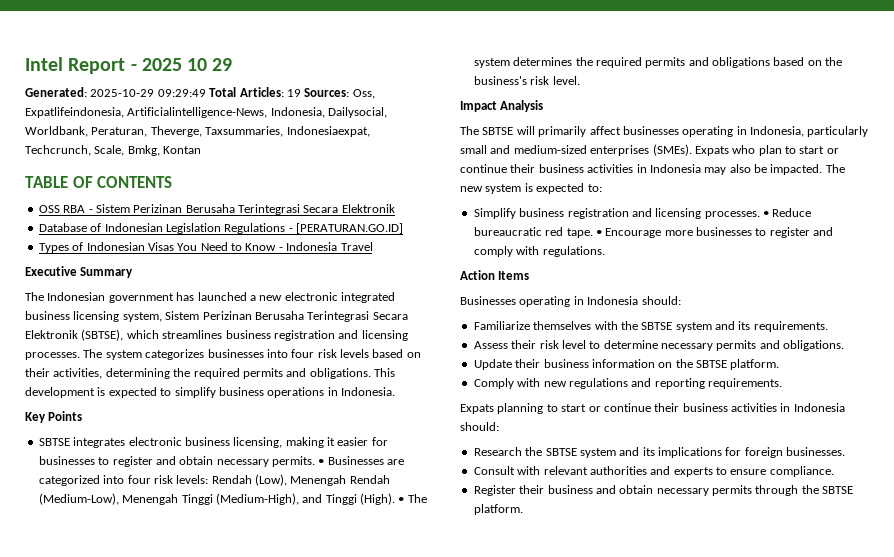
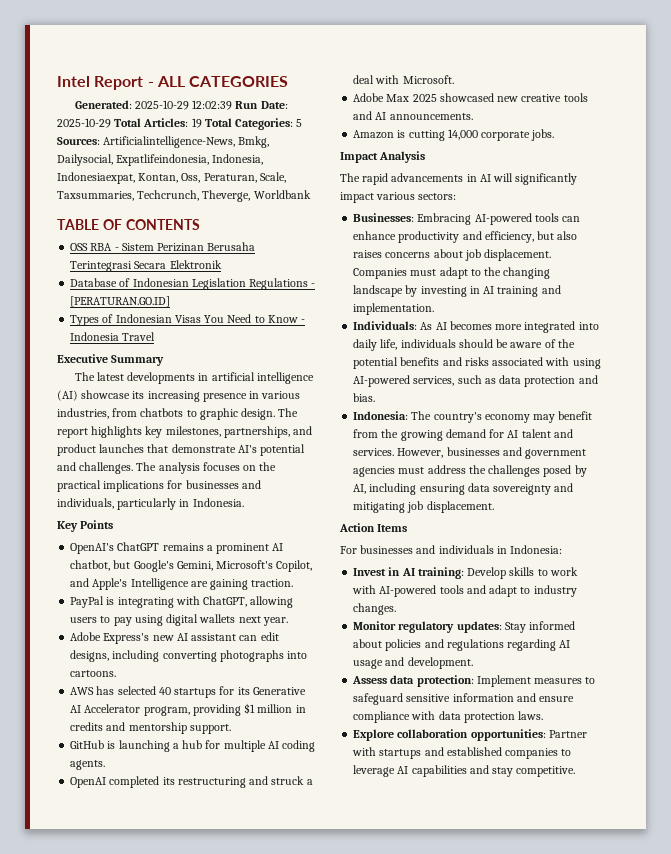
[141,58,233,71] 2025 10 29 -> [156,76,289,87] ALL CATEGORIES
[157,87,375,99] [25,107,388,118] [25,126,370,137] [25,145,202,156] 09:29:49 Total Articles: 19 Sources: Oss, Expatlifeindonesia, Artificialintelligence-News, Indonesia, Dailysocial, Worldbank, Peraturan, Theverge, Taxsummaries, Indonesiaexpat, Techcrunch, Scale, Bmkg, Kontan -> [192,100,288,110] [57,118,303,130] [57,136,270,148] [57,154,264,166] [57,172,286,184] [57,190,311,202] 12:02:39 Run Date: 2025-10-29 Total Articles: 19 Total Categories: 5 Sources: Artificialintelligence-News, Bmkg, Dailysocial, Expatlifeindonesia, Indonesia, Indonesiaexpat, Kontan, Oss, Peraturan, Scale, Taxsummaries, Techcrunch, Theverge, Worldbank
[47,292,395,303] [25,311,408,322] [25,329,408,341] [25,349,421,360] [25,368,395,379] [25,387,395,398] [25,411,83,423] [38,437,388,448] [38,456,405,467] [38,474,390,486] [38,493,427,505] [473,57,843,68] [473,76,580,85] [460,100,544,112] [460,126,869,137] [460,144,839,156] [460,164,845,175] [460,183,602,194] [473,208,812,219] [473,227,834,238] [473,246,605,257] [460,270,530,280] [460,296,681,307] [473,321,828,332] [473,340,845,351] [473,359,780,370] [473,378,782,389] [460,403,845,414] [460,422,499,431] [473,447,846,458] [473,466,834,477] [473,485,854,496] [473,504,523,515] Indonesian government has launched a new electronic integrated business licensing system, Sistem Perizinan Berusaha Terintegrasi Secara Elektronik (SBTSE), which streamlines business registration and licensing processes. The system categorizes businesses into four risk levels based on their activities, determining the required permits and obligations. This development is expected to simplify business operations in Indonesia. // Key Points // SBTSE integrates electronic business licensing, making it easier for businesses to register and obtain necessary permits. • Businesses are categorized into four risk levels: Rendah (Low), Menengah Rendah (Medium-Low), Menengah Tinggi (Medium-High), and Tinggi (High). • The system determines the required permits and obligations based on the business's risk level. // Impact Analysis // The SBTSE will primarily affect businesses operating in Indonesia, particularly small and medium-sized enterprises (SMEs). Expats who plan to start or continue their business activities in Indonesia may also be impacted. The new system is expected to: // Simplify business registration and licensing processes. • Reduce bureaucratic red tape. • Encourage more businesses to register and comply with regulations. // Action Items // Businesses operating in Indonesia should: // Familiarize themselves with the SBTSE system and its requirements. // Assess their risk level to determine necessary permits and obligations. // Update their business information on the SBTSE platform. // Comply with new regulations and reporting requirements. // Expats planning to start or continue their business activities in Indonesia should: // Research the SBTSE system and its implications for foreign businesses. // Consult with relevant authorities and experts to ensure compliance. // Register their business and obtain necessary permits through the SBTSE platform. -> [96,372,314,384] [57,390,301,402] [57,408,299,420] [57,426,313,438] [57,444,306,456] [57,462,277,474] [57,480,261,492] [57,498,244,510] [57,520,114,532] [70,542,284,554] [70,560,313,572] [70,578,294,590] [70,596,294,608] [70,614,288,626] [70,632,279,644] [70,650,308,662] [70,670,117,677] [70,686,306,698] [70,703,306,716] [70,722,231,734] [70,740,316,752] [70,760,106,770] [70,776,313,788] [353,75,454,84] [353,93,588,102] [353,111,473,120] [353,129,555,141] [340,151,426,163] [340,173,578,185] [340,192,457,203] [353,213,581,225] [353,231,578,243] [353,249,552,261] [353,267,551,279] [353,285,561,297] [353,303,435,315] [353,321,599,333] [353,339,575,351] [353,357,601,369] [353,375,598,387] [353,393,376,402] [353,411,593,423] [353,429,573,441] [353,447,587,459] [353,465,587,477] [353,483,574,495] [353,501,494,513] [339,523,408,532] [340,545,563,554] [353,567,578,579] [352,585,577,597] [353,603,397,615] [353,621,576,633] [353,639,571,651] [353,657,473,669] [352,675,596,687] [353,693,575,705] [353,711,544,723] [353,729,587,741] [352,747,572,759] [353,765,576,777] latest developments in artificial intelligence (AI) showcase its increasing presence in various industries, from chatbots to graphic design. The report highlights key milestones, partnerships, and product launches that demonstrate AI's potential and challenges. The analysis focuses on the practical implications for businesses and individuals, particularly in Indonesia. // Key Points // OpenAI's ChatGPT remains a prominent AI chatbot, but Google's Gemini, Microsoft's Copilot, and Apple's Intelligence are gaining traction. // PayPal is integrating with ChatGPT, allowing users to pay using digital wallets next year. // Adobe Express's new AI assistant can edit designs, including converting photographs into cartoons. // AWS has selected 40 startups for its Generative AI Accelerator program, providing $1 million in credits and mentorship support. // GitHub is launching a hub for multiple AI coding agents. // OpenAI completed its restructuring and struck a deal with Microsoft. // Adobe Max 2025 showcased new creative tools and AI announcements. // Amazon is cutting 14,000 corporate jobs. // Impact Analysis // The rapid advancements in AI will significantly impact various sectors: // Businesses: Embracing AI-powered tools can enhance productivity and efficiency, but also raises concerns about job displacement. Companies must adapt to the changing landscape by investing in AI training and implementation. // Individuals: As AI becomes more integrated into daily life, individuals should be aware of the potential benefits and risks associated with using AI-powered services, such as data protection and bias. // Indonesia: The country's economy may benefit from the growing demand for AI talent and services. However, businesses and government agencies must address the challenges posed by AI, including ensuring data sovereignty and mitigating job displacement. // Action Items // For businesses and individuals in Indonesia: // Invest in AI training: Develop skills to work with AI-powered tools and adapt to industry changes. // Monitor regulatory updates: Stay informed about policies and regulations regarding AI usage and development. // Assess data protection: Implement measures to safeguard sensitive information and ensure compliance with data protection laws. // Explore collaboration opportunities: Partner with startups and established companies to leverage AI capabilities and stay competitive.

